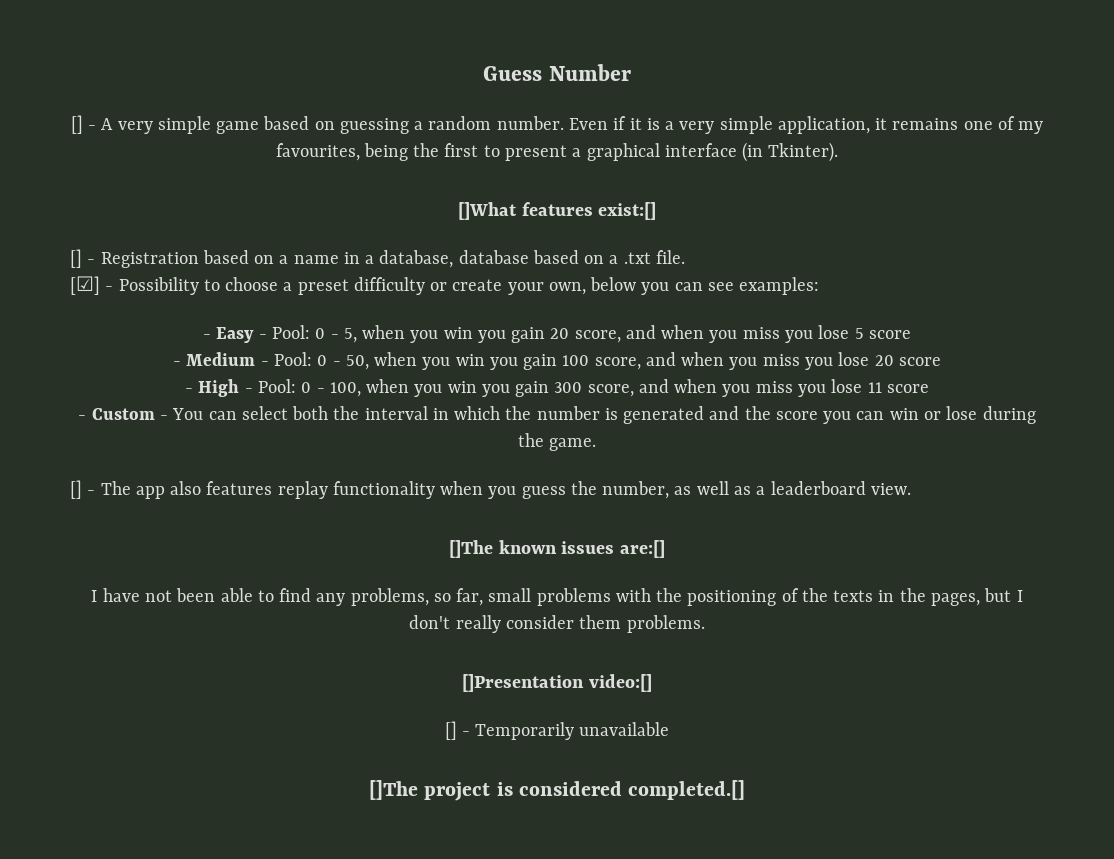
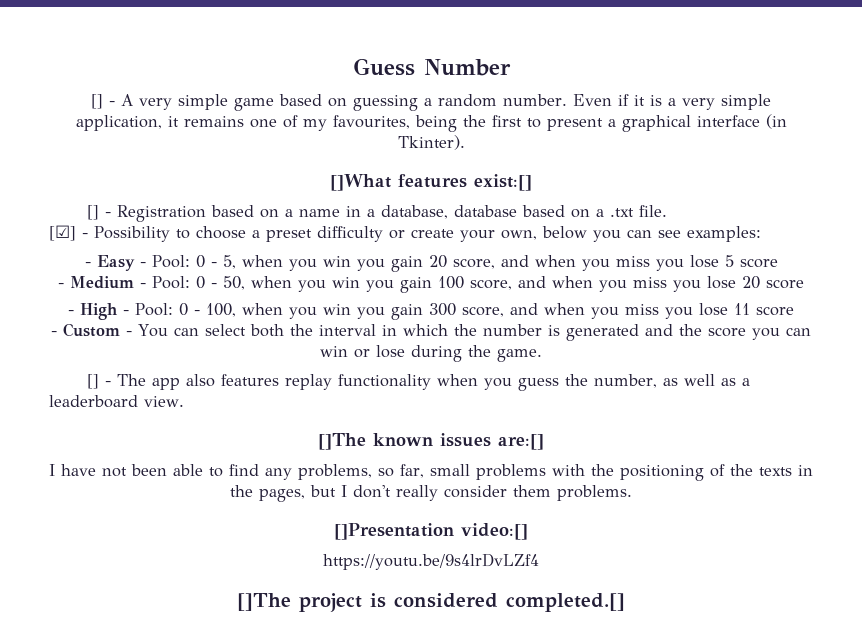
[444,721,670,740] [] - Temporarily unavailable -> [323,553,539,570] https://youtu.be/9s4lrDvLZf4

